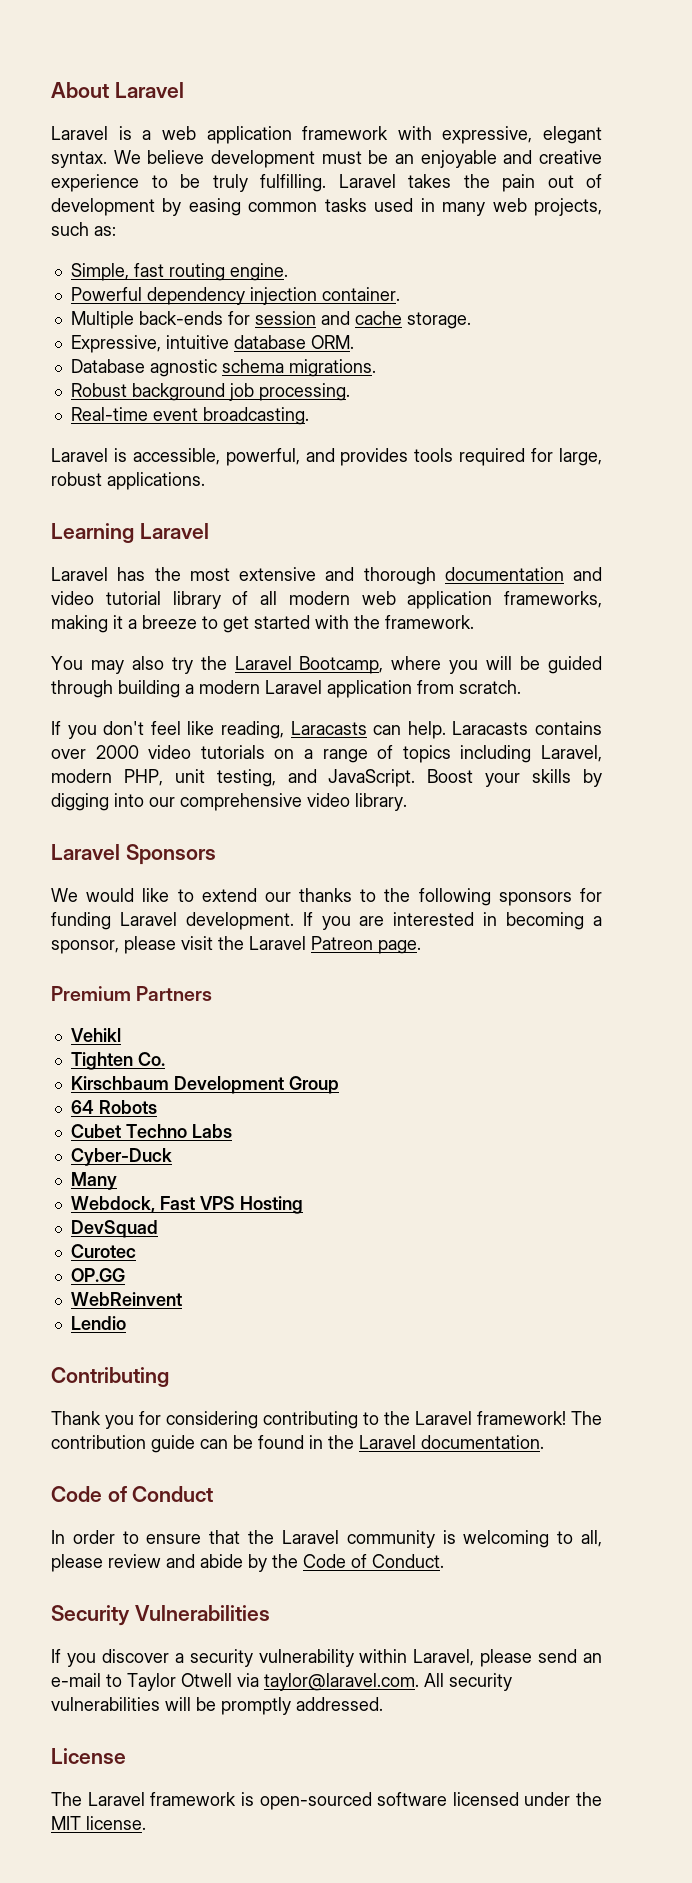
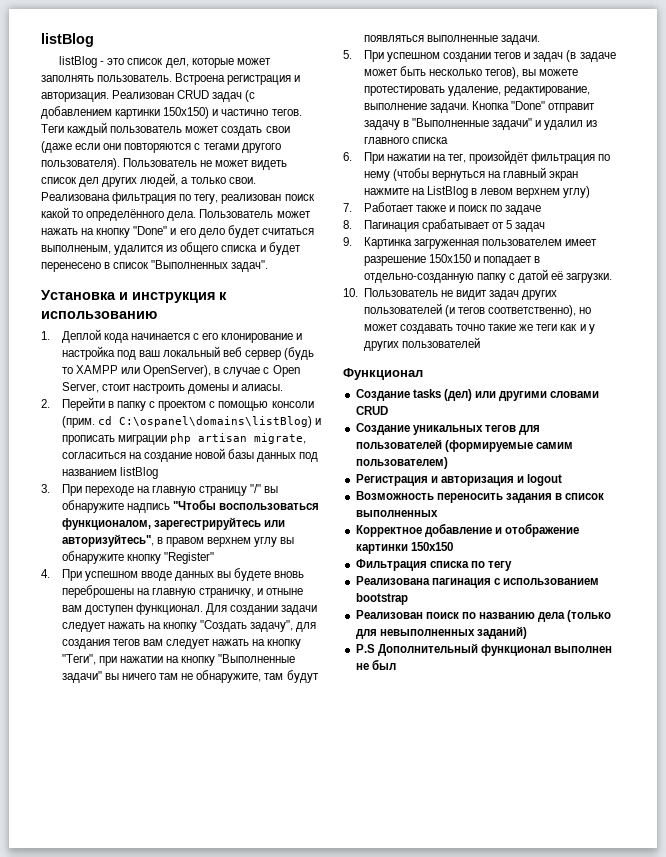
[51,82,184,98] [51,126,602,144] [51,150,603,168] [51,174,602,192] [51,198,603,216] [51,222,116,236] [70,263,288,281] [70,287,400,305] [70,311,471,329] [70,335,354,353] [70,359,376,377] [70,383,350,401] [70,407,309,425] [51,448,603,466] [51,472,205,490] [51,523,209,543] [51,567,602,585] [51,591,602,609] [51,615,474,633] [51,656,603,674] [51,680,521,698] [51,721,603,739] [51,745,603,763] [51,769,603,787] [51,793,407,811] [51,844,216,865] [51,888,602,906] [51,912,603,930] [51,936,421,954] [51,986,213,1001] [70,1028,121,1042] [70,1052,165,1070] [70,1076,339,1094] [70,1100,157,1114] [70,1124,232,1138] [70,1148,172,1166] [70,1172,117,1190] [70,1196,303,1214] [70,1220,158,1238] [70,1244,136,1258] [70,1268,125,1282] [70,1292,182,1306] [70,1316,126,1330] [51,1367,169,1387] [51,1411,602,1429] [51,1435,544,1453] [51,1486,214,1502] [51,1530,602,1548] [51,1554,444,1572] [51,1605,270,1626] [51,1649,602,1667] [51,1673,512,1691] [51,1697,383,1715] [51,1748,126,1764] [51,1792,602,1810] [51,1816,146,1830] About Laravel // Laravel is a web application framework with expressive, elegant syntax. We believe development must be an enjoyable and creative experience to be truly fulfilling. Laravel takes the pain out of development by easing common tasks used in many web projects, such as: // Simple, fast routing engine. // Powerful dependency injection container. // Multiple back-ends for session and cache storage. // Expressive, intuitive database ORM. // Database agnostic schema migrations. // Robust background job processing. // Real-time event broadcasting. // Laravel is accessible, powerful, and provides tools required for large, robust applications. // Learning Laravel // Laravel has the most extensive and thorough documentation and video tutorial library of all modern web application frameworks, making it a breeze to get started with the framework. // You may also try the Laravel Bootcamp, where you will be guided through building a modern Laravel application from scratch. // If you don't feel like reading, Laracasts can help. Laracasts contains over 2000 video tutorials on a range of topics including Laravel, modern PHP, unit testing, and JavaScript. Boost your skills by digging into our comprehensive video library. // Laravel Sponsors // We would like to extend our thanks to the following sponsors for funding Laravel development. If you are interested in becoming a sponsor, please visit the Laravel Patreon page. // Premium Partners // Vehikl // Tighten Co. // Kirschbaum Development Group // 64 Robots // Cubet Techno Labs // Cyber-Duck // Many // Webdock, Fast VPS Hosting // DevSquad // Curotec // OP.GG // WebReinvent // Lendio // Contributing // Thank you for considering contributing to the Laravel framework! The contribution guide can be found in the Laravel documentation. // Code of Conduct // In order to ensure that the Laravel community is welcoming to all, please review and abide by the Code of Conduct. // Security Vulnerabilities // If you discover a security vulnerability within Laravel, please send an e-mail to Taylor Otwell via taylor@laravel.com. All security vulnerabilities will be promptly addressed. // License // The Laravel framework is open-sourced software licensed under the MIT license. -> [41,33,94,47] [59,56,271,68] [41,73,301,85] [41,90,256,102] [41,106,302,119] [41,122,290,136] [41,141,281,153] [41,158,288,170] [41,173,256,187] [41,192,315,204] [41,207,311,221] [41,225,314,238] [41,242,301,255] [41,260,269,272] [41,290,227,303] [41,311,157,319] [41,329,303,343] [61,346,315,360] [61,365,300,377] [61,382,284,394] [41,397,314,411] [61,416,321,428] [61,433,306,445] [61,448,319,462] [61,467,158,479] [41,484,279,496] [61,499,320,513] [61,517,285,530] [61,534,295,547] [61,551,214,564] [41,568,305,581] [61,585,304,598] [61,603,318,615] [61,620,317,632] [61,639,302,649] [61,654,296,666] [61,670,319,683] [363,35,540,45] [343,50,616,62] [363,66,579,79] [363,86,590,96] [363,101,596,113] [363,118,598,130] [363,137,448,144] [343,150,611,164] [363,167,579,181] [363,186,591,198] [343,202,542,215] [343,219,546,232] [343,237,598,249] [363,254,541,266] [363,269,613,283] [343,288,558,300] [363,303,592,317] [363,324,595,334] [363,337,480,351] [343,368,423,380] [355,389,600,401] [355,406,388,415] [355,423,540,435] [355,439,573,452] [355,457,448,469] [355,474,563,486] [355,491,605,503] [355,510,438,517] [355,523,579,537] [355,542,453,554] [355,559,512,571] [355,576,599,588] [355,593,408,605] [355,610,612,622] [355,626,527,639] [355,643,612,656] [355,659,396,670] listBlog // listBlog - это список дел, которые может заполнять пользователь. Встроена регистрация и авторизация. Реализован CRUD задач (с добавлением картинки 150x150) и частично тегов. Теги каждый пользователь может создать свои (даже если они повторяются с тегами другого пользователя). Пользователь не может видеть список дел других людей, а только свои. Реализована фильтрация по тегу, реализован поиск какой то определённого дела. Пользователь может нажать на кнопку "Done" и его дело будет считаться выполненым, удалится из общего списка и будет перенесено в список "Выполненных задач". // Установка и инструкция к использованию // 1. Деплой кода начинается с его клонирование и настройка под ваш локальный веб сервер (будь то XAMPP или OpenServer), в случае с Open Server, стоит настроить домены и алиасы. // 2. Перейти в папку с проектом с помощью консоли (прим. cd C:\ospanel\domains\listBlog) и прописать миграции php artisan migrate, согласиться на создание новой базы данных под названием listBlog // 3. При переходе на главную страницу "/" вы обнаружите надпись "Чтобы воспользоваться функционалом, зарегестрируйтесь или авторизуйтесь", в правом верхнем углу вы обнаружите кнопку "Register" // 4. При успешном вводе данных вы будете вновь переброшены на главную страничку, и отныне вам доступен функционал. Для создании задачи следует нажать на кнопку "Создать задачу", для создания тегов вам следует нажать на кнопку "Теги", при нажатии на кнопку "Выполненные задачи" вы ничего там не обнаружите, там будут появляться выполненные задачи. // 5. При успешном создании тегов и задач (в задаче может быть несколько тегов), вы можете протестировать удаление, редактирование, выполнение задачи. Кнопка "Done" отправит задачу в "Выполненные задачи" и удалил из главного списка // 6. При нажатии на тег, произойдёт фильтрация по нему (чтобы вернуться на главный экран нажмите на ListBlog в левом верхнем углу) // 7. Работает также и поиск по задаче // 8. Пагинация срабатывает от 5 задач // 9. Картинка загруженная пользователем имеет разрешение 150x150 и попадает в отдельно-созданную папку с датой её загрузки. // 10. Пользователь не видит задач других пользователей (и тегов соответственно), но может создавать точно такие же теги как и у других пользователей // Функционал // Создание tasks (дел) или другими словами CRUD // Создание уникальных тегов для пользователей (формируемые самим пользователем) // Регистрация и авторизация и logout // Возможность переносить задания в список выполненных // Корректное добавление и отображение картинки 150x150 // Фильтрация списка по тегу // Реализована пагинация с использованием bootstrap // Реализован поиск по названию дела (только для невыполненных заданий) // P.S Дополнительный функционал выполнен не был

